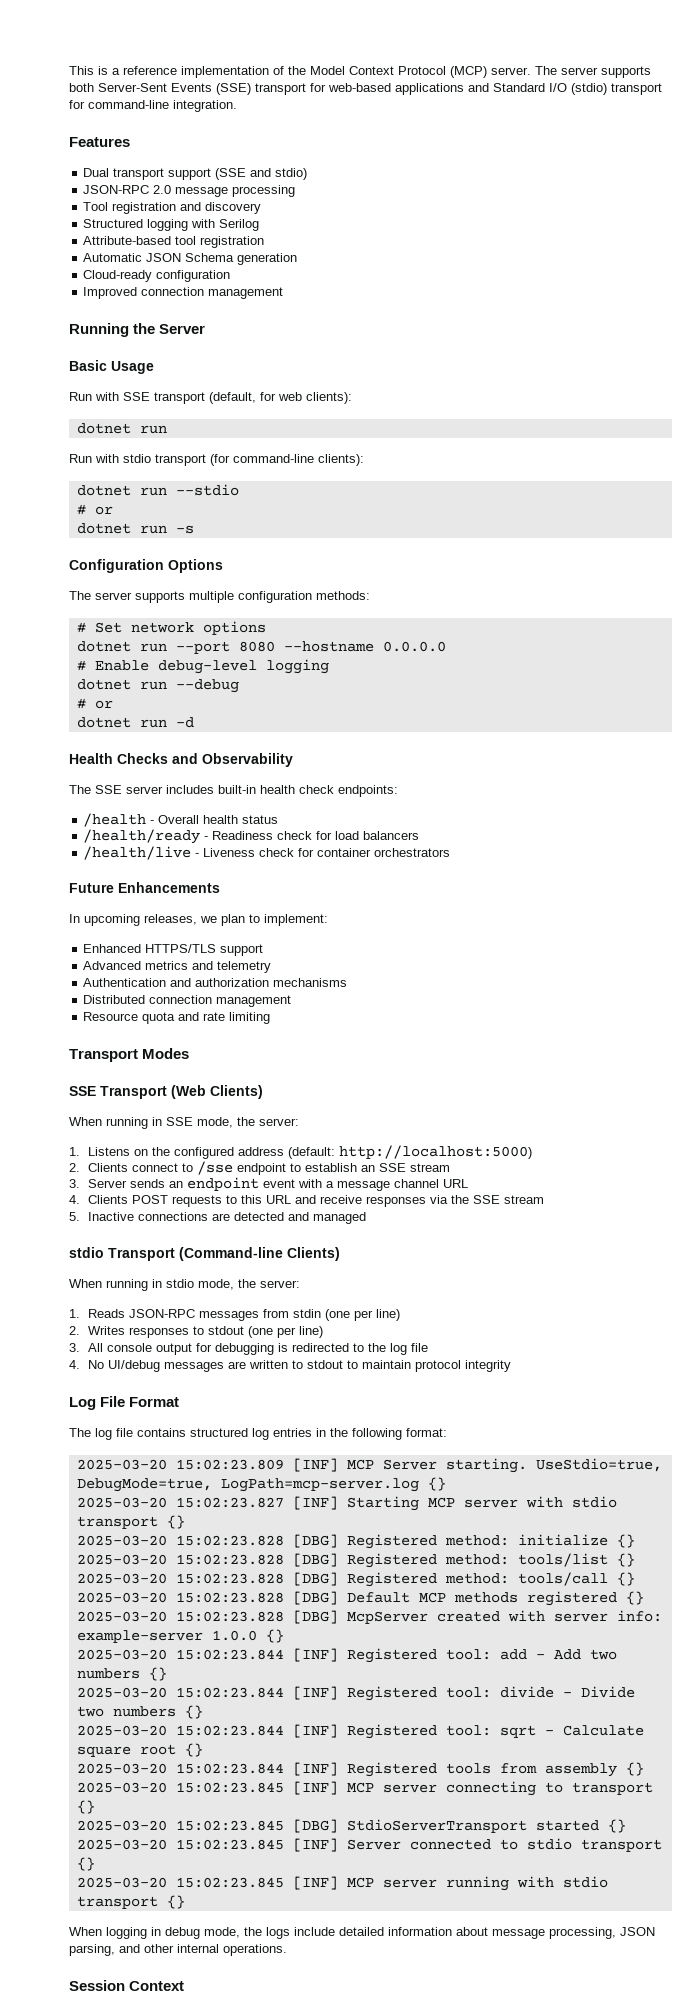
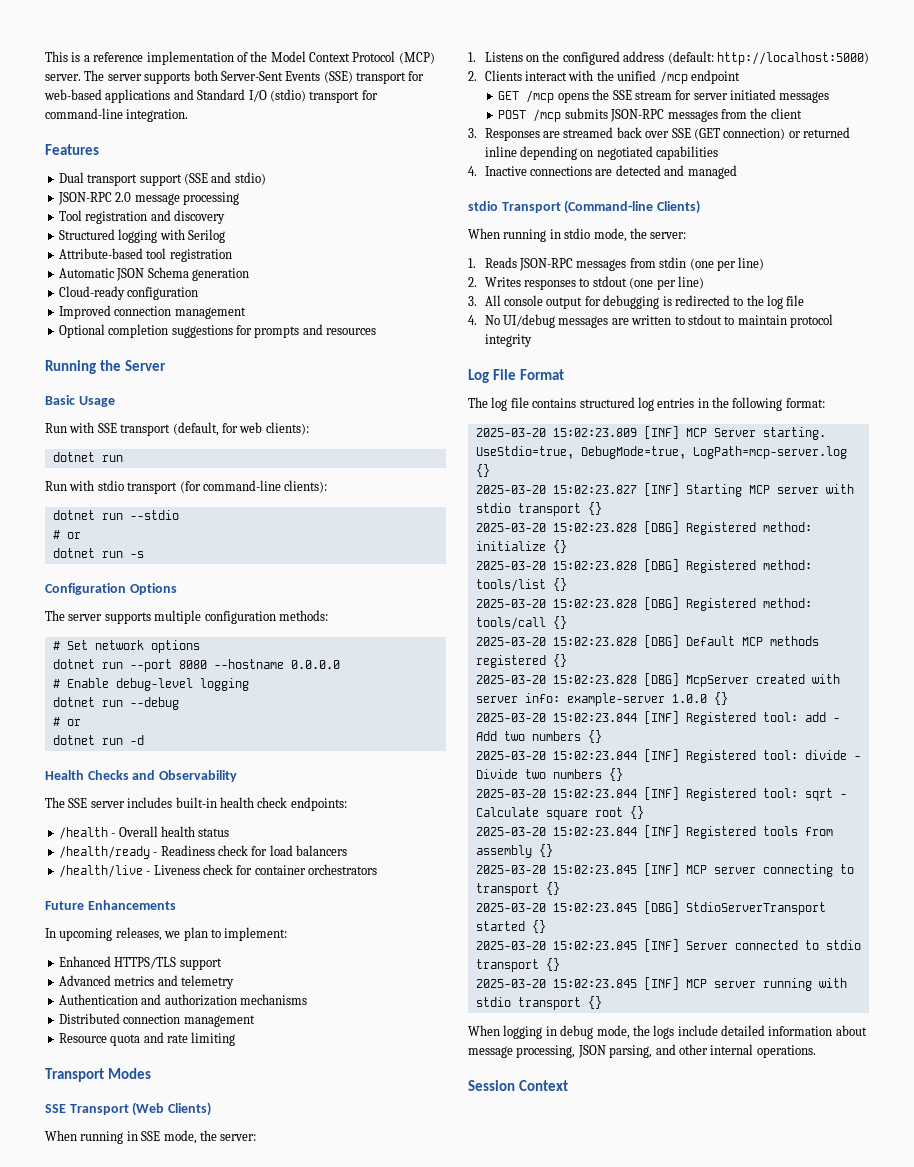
(284, 293) none -> [58,324,376,338] // Optional completion suggestions for prompts and resources
[132,1161,451,1175] [69,1177,469,1191] [69,1195,545,1207] [69,1212,80,1221] connect to /sse endpoint to establish an SSE stream // 3. Server sends an endpoint event with a message channel URL // 4. Clients POST requests to this URL and receive responses via the SSE stream // 5. -> [525,70,740,84] [498,89,830,103] [498,108,802,122] [468,127,851,141] [484,146,719,160] [468,166,477,176] interact with the unified /mcp endpoint // GET /mcp opens the SSE stream for server initiated messages // POST /mcp submits JSON-RPC messages from the client // 3. Responses are streamed back over SSE (GET connection) or returned inline depending on negotiated capabilities // 4.

